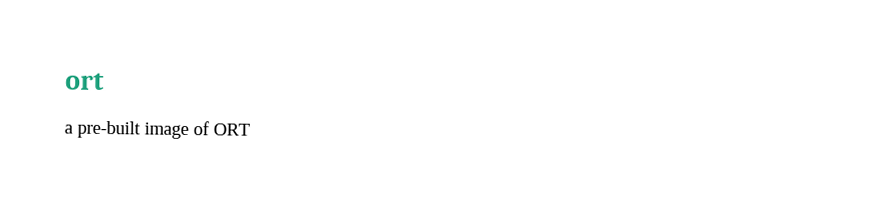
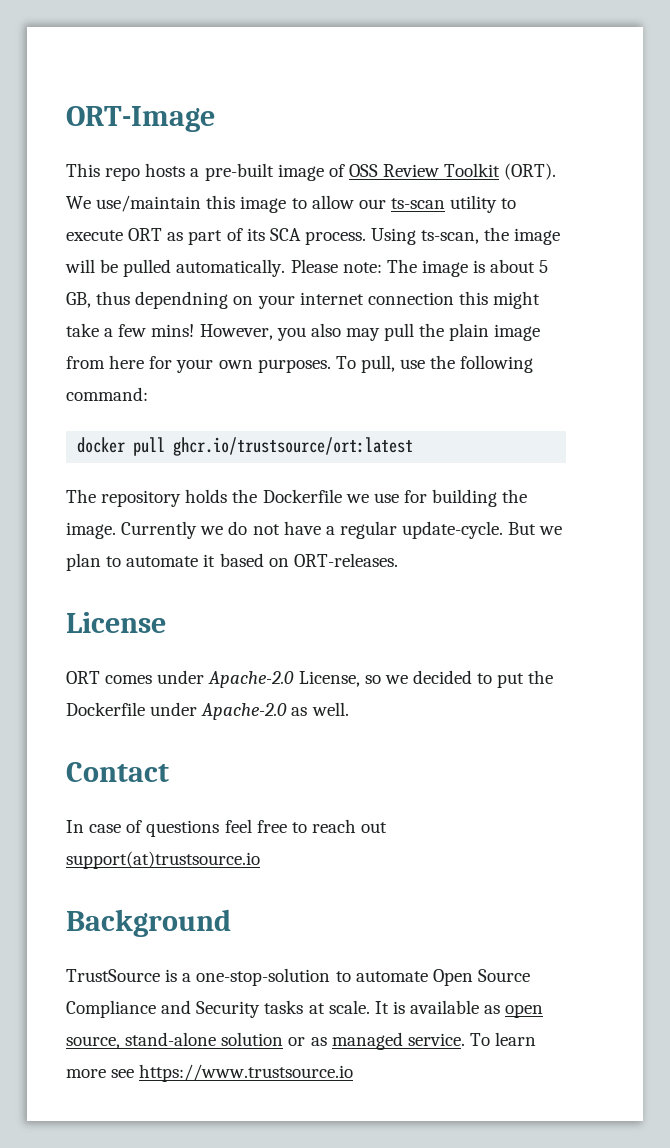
[65,72,105,90] [64,120,250,140] ort // a pre-built image of ORT -> [66,106,215,132] [66,163,557,181] [66,195,517,213] [66,227,561,245] [65,259,549,277] [66,291,541,309] [66,323,541,341] [66,355,534,373] [66,387,148,401] [77,437,414,456] [66,489,528,507] [66,521,563,539] [66,553,398,571] [66,612,166,633] [66,670,554,688] [66,702,349,720] [66,762,169,782] [66,819,388,837] [66,851,260,869] [66,909,231,937] [66,968,530,986] [66,1000,544,1018] [66,1032,537,1050] [66,1064,354,1082] ORT-Image // This repo hosts a pre-built image of OSS Review Toolkit (ORT). We use/maintain this image to allow our ts-scan utility to execute ORT as part of its SCA process. Using ts-scan, the image will be pulled automatically. Please note: The image is about 5 GB, thus dependning on your internet connection this might take a few mins! However, you also may pull the plain image from here for your own purposes. To pull, use the following command: // docker pull ghcr.io/trustsource/ort:latest // The repository holds the Dockerfile we use for building the image. Currently we do not have a regular update-cycle. But we plan to automate it based on ORT-releases. // License // ORT comes under Apache-2.0 License, so we decided to put the Dockerfile under Apache-2.0 as well. // Contact // In case of questions feel free to reach out support(at)trustsource.io // Background // TrustSource is a one-stop-solution to automate Open Source Compliance and Security tasks at scale. It is available as open source, stand-alone solution or as managed service. To learn more see https://www.trustsource.io

